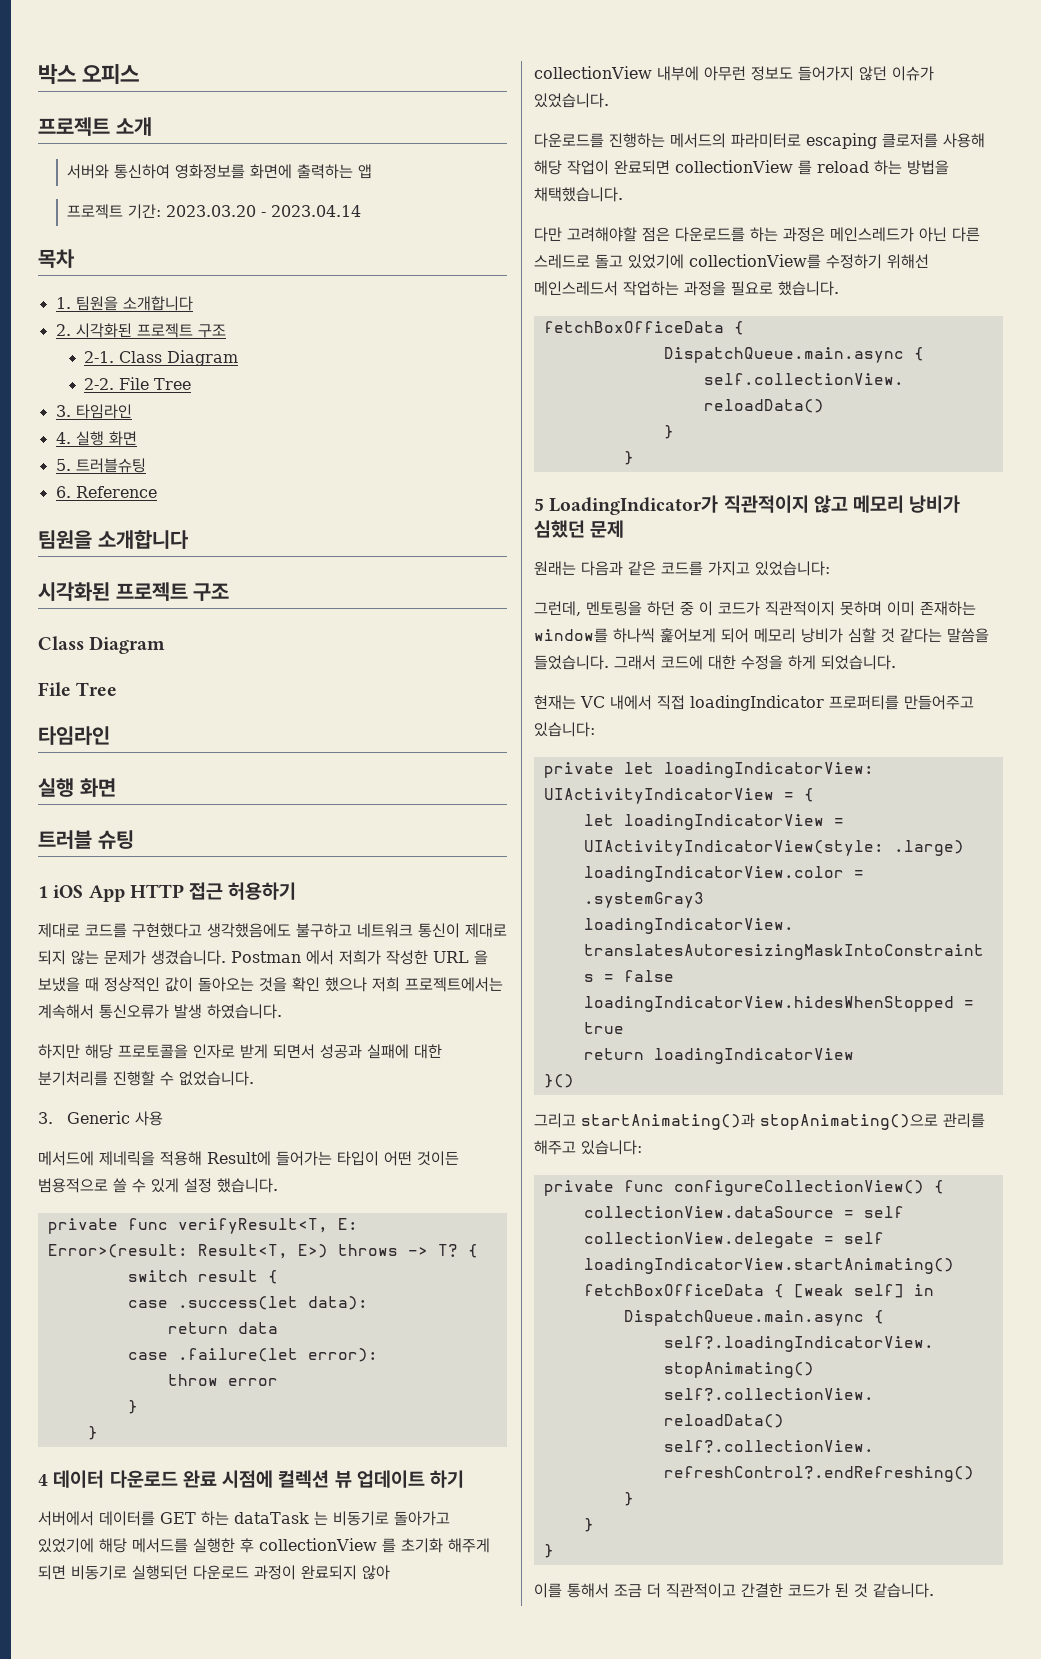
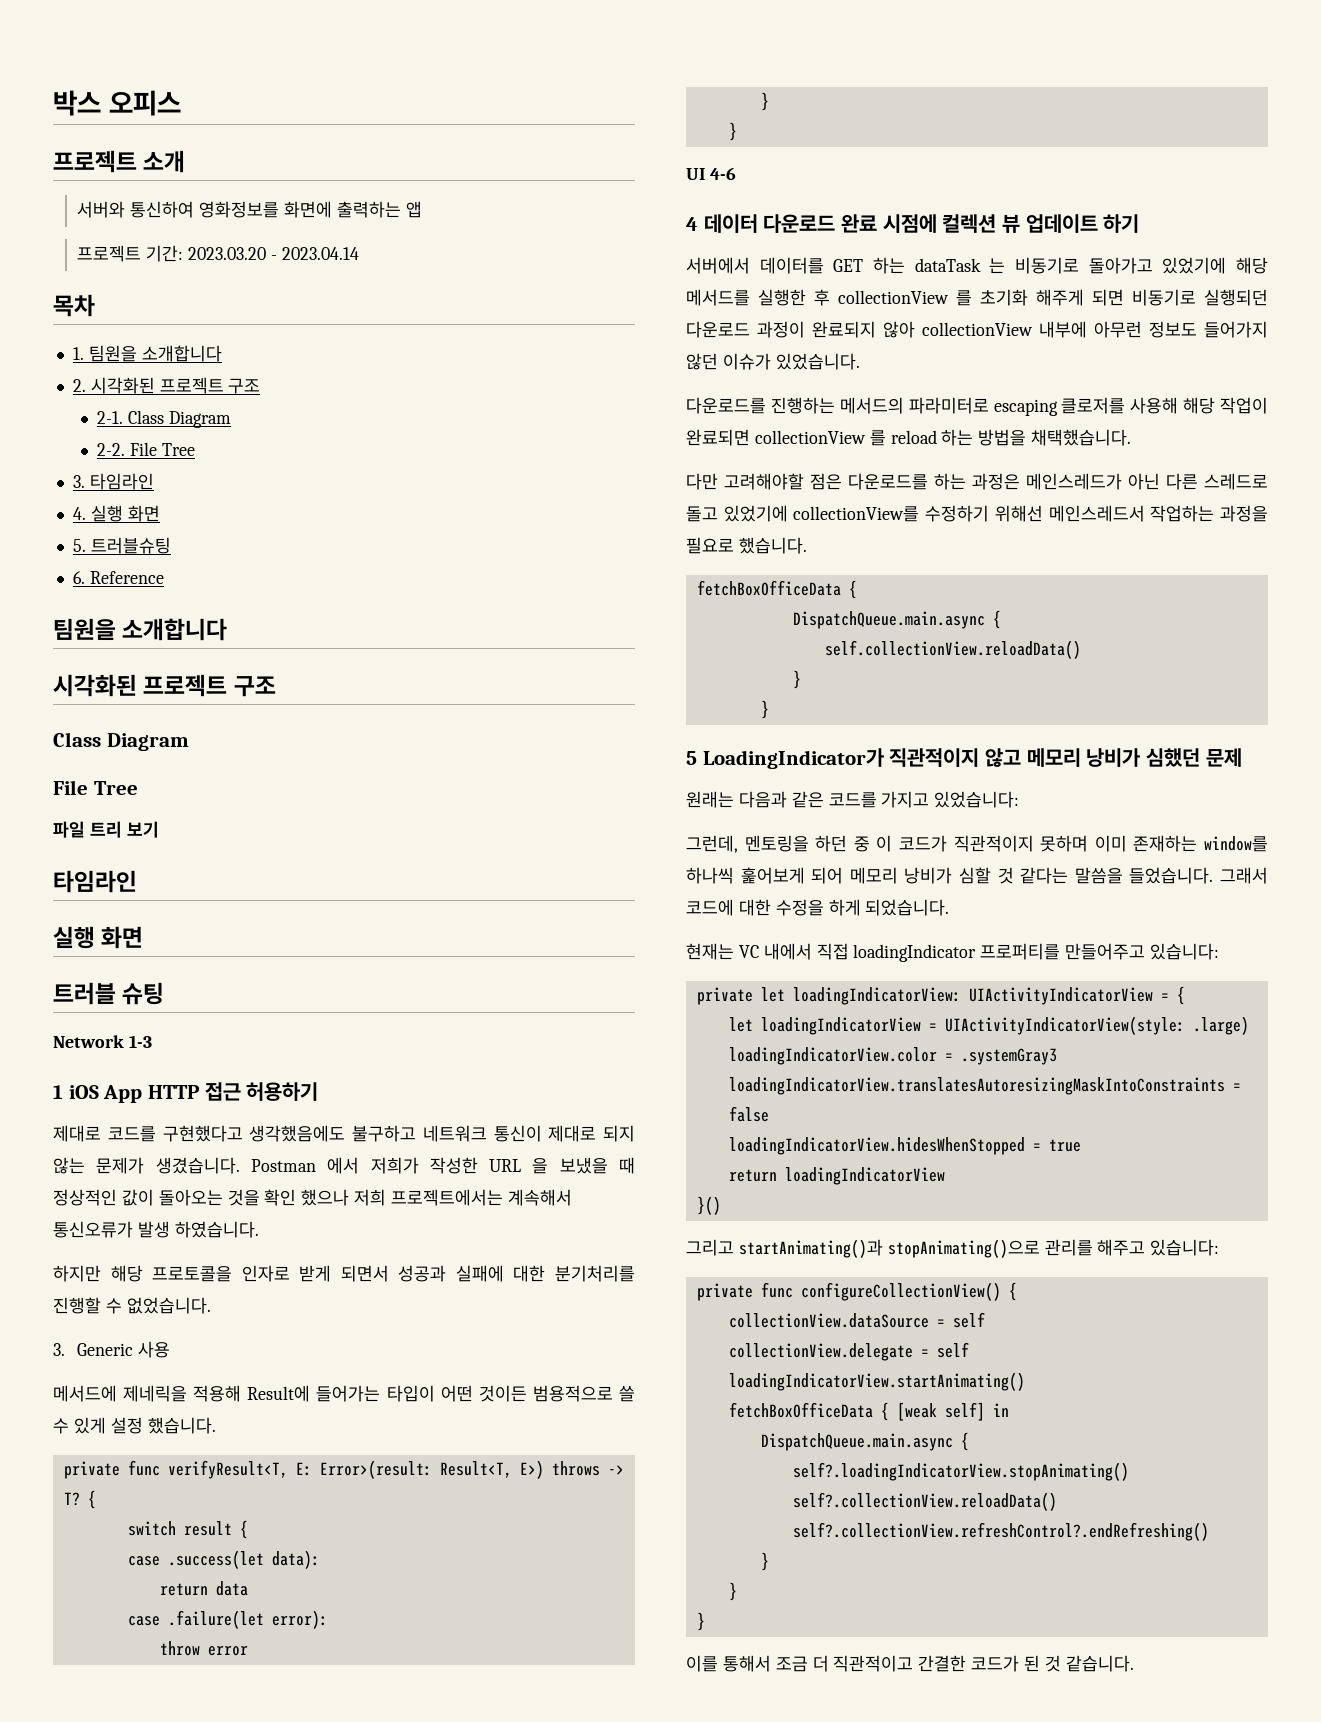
(118, 689) none -> [53,821,159,838] // 파일 트리 보기
(134, 839) none -> [53,1035,152,1048] // Network 1-3
(98, 1433) none -> [686,167,736,180] // UI 4-6

